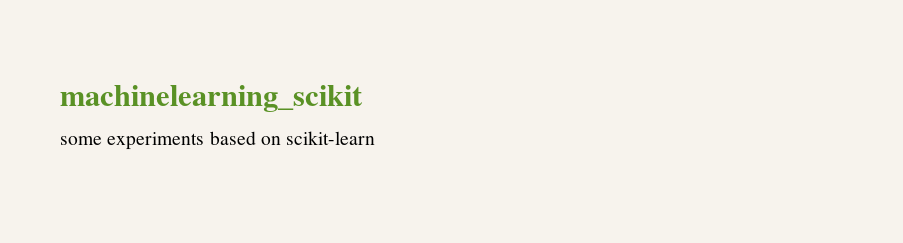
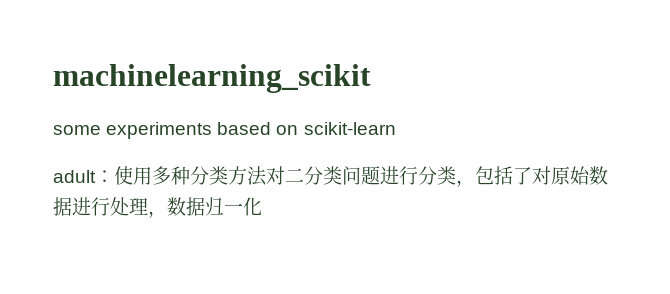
(376, 138) none -> [53,166,608,187] [53,197,262,218] // adult：使用多种分类方法对二分类问题进行分类，包括了对原始数据进行处理，数据归一化

